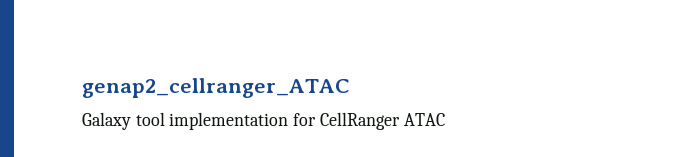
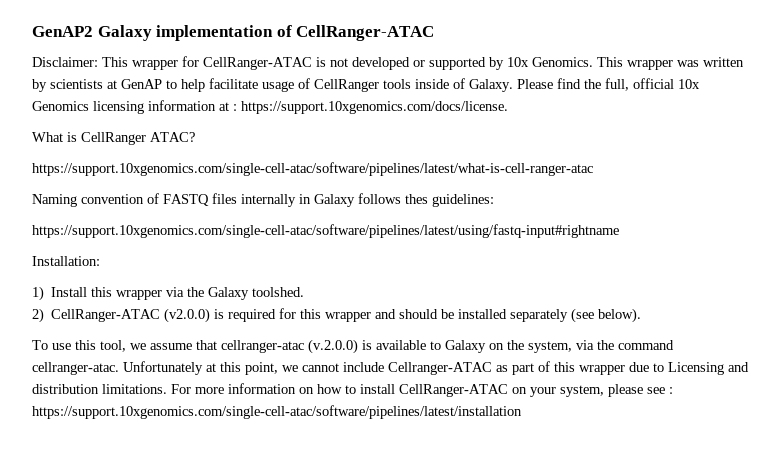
[82,78,350,98] [82,112,445,130] genap2_cellranger_ATAC // Galaxy tool implementation for CellRanger ATAC -> [32,25,435,41] [32,56,744,70] [32,78,700,92] [32,100,508,114] [32,132,195,145] [32,162,593,176] [32,193,494,207] [32,224,619,238] [32,256,100,266] [32,286,305,301] [32,308,642,323] [32,339,674,354] [32,361,749,375] [32,383,673,397] [32,405,522,419] GenAP2 Galaxy implementation of CellRanger-ATAC // Disclaimer: This wrapper for CellRanger-ATAC is not developed or supported by 10x Genomics. This wrapper was written by scientists at GenAP to help facilitate usage of CellRanger tools inside of Galaxy. Please find the full, official 10x Genomics licensing information at : https://support.10xgenomics.com/docs/license. // What is CellRanger ATAC? // https://support.10xgenomics.com/single-cell-atac/software/pipelines/latest/what-is-cell-ranger-atac // Naming convention of FASTQ files internally in Galaxy follows thes guidelines: // https://support.10xgenomics.com/single-cell-atac/software/pipelines/latest/using/fastq-input#rightname // Installation: // 1) Install this wrapper via the Galaxy toolshed. // 2) CellRanger-ATAC (v2.0.0) is required for this wrapper and should be installed separately (see below). // To use this tool, we assume that cellranger-atac (v.2.0.0) is available to Galaxy on the system, via the command cellranger-atac. Unfortunately at this point, we cannot include Cellranger-ATAC as part of this wrapper due to Licensing and distribution limitations. For more information on how to install CellRanger-ATAC on your system, please see : https://support.10xgenomics.com/single-cell-atac/software/pipelines/latest/installation

